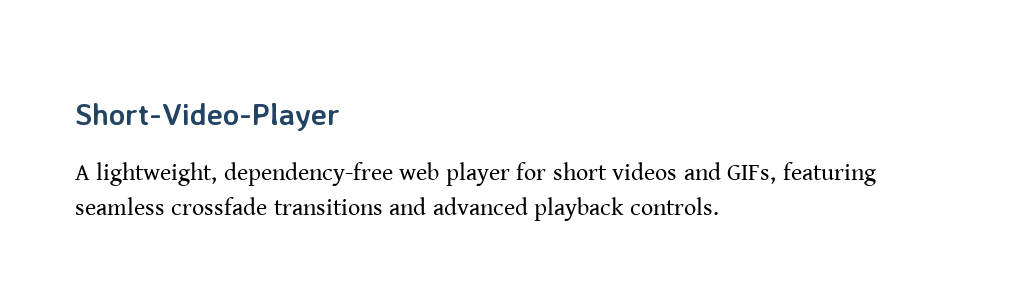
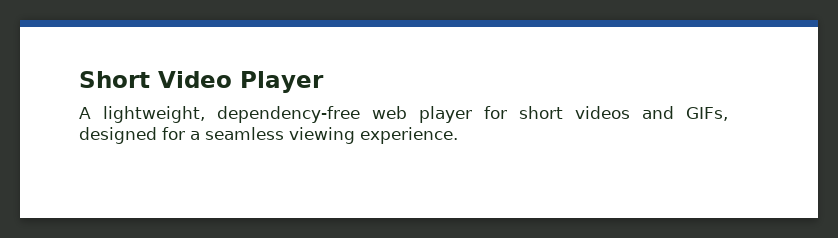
[75,103,340,131] Short-Video-Player -> [79,71,324,93] Short Video Player
[782,162,876,186] [75,197,719,221] featuring seamless crossfade transitions and advanced playback controls. -> [79,127,458,144] designed for a seamless viewing experience.

